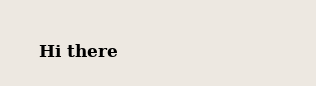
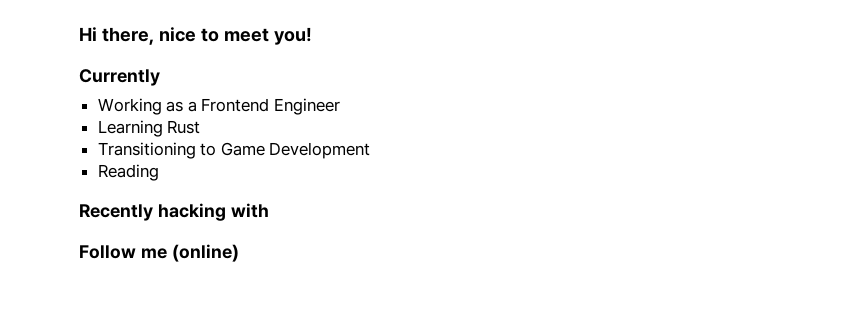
[67,44,118,57] there -> [101,27,312,45] [79,69,160,86] [97,98,341,115] [97,120,201,137] [97,142,371,159] [97,164,159,181] [79,203,269,221] [79,244,239,262] there, nice to meet you! // Currently // Working as a Frontend Engineer // Learning Rust // Transitioning to Game Development // Reading // Recently hacking with // Follow me (online)

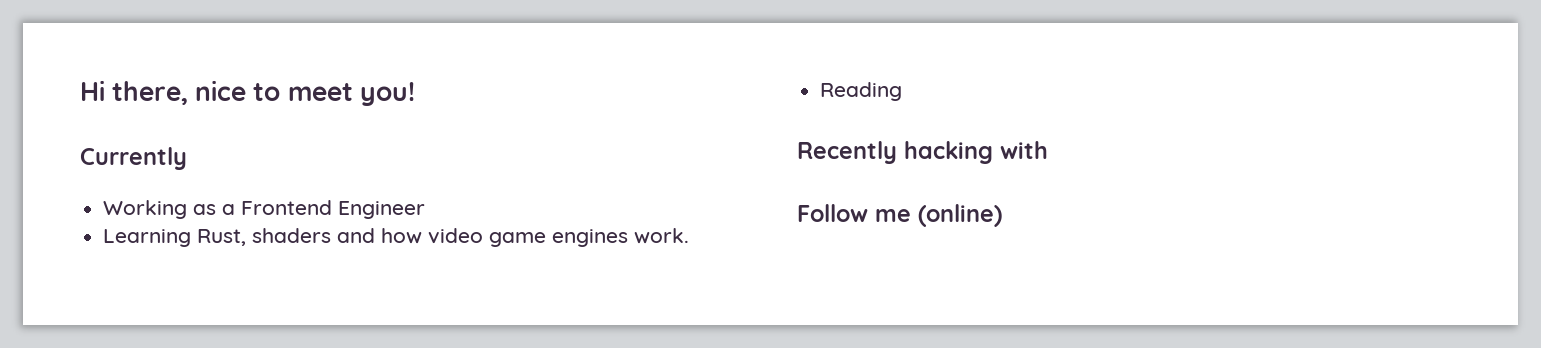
[167,120,201,134] [97,142,371,159] Rust // Transitioning to Game Development -> [197,228,690,247] Rust, shaders and how video game engines work.

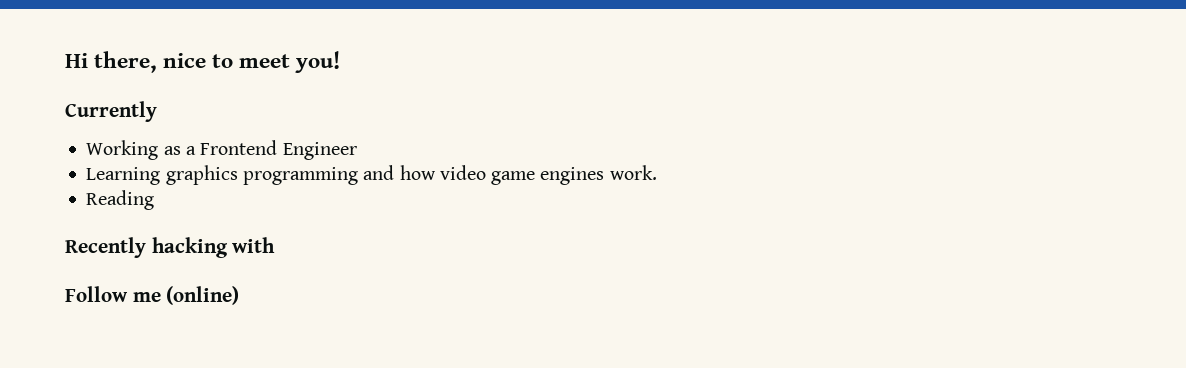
[197,228,332,246] Rust, shaders -> [165,165,358,185] graphics programming

